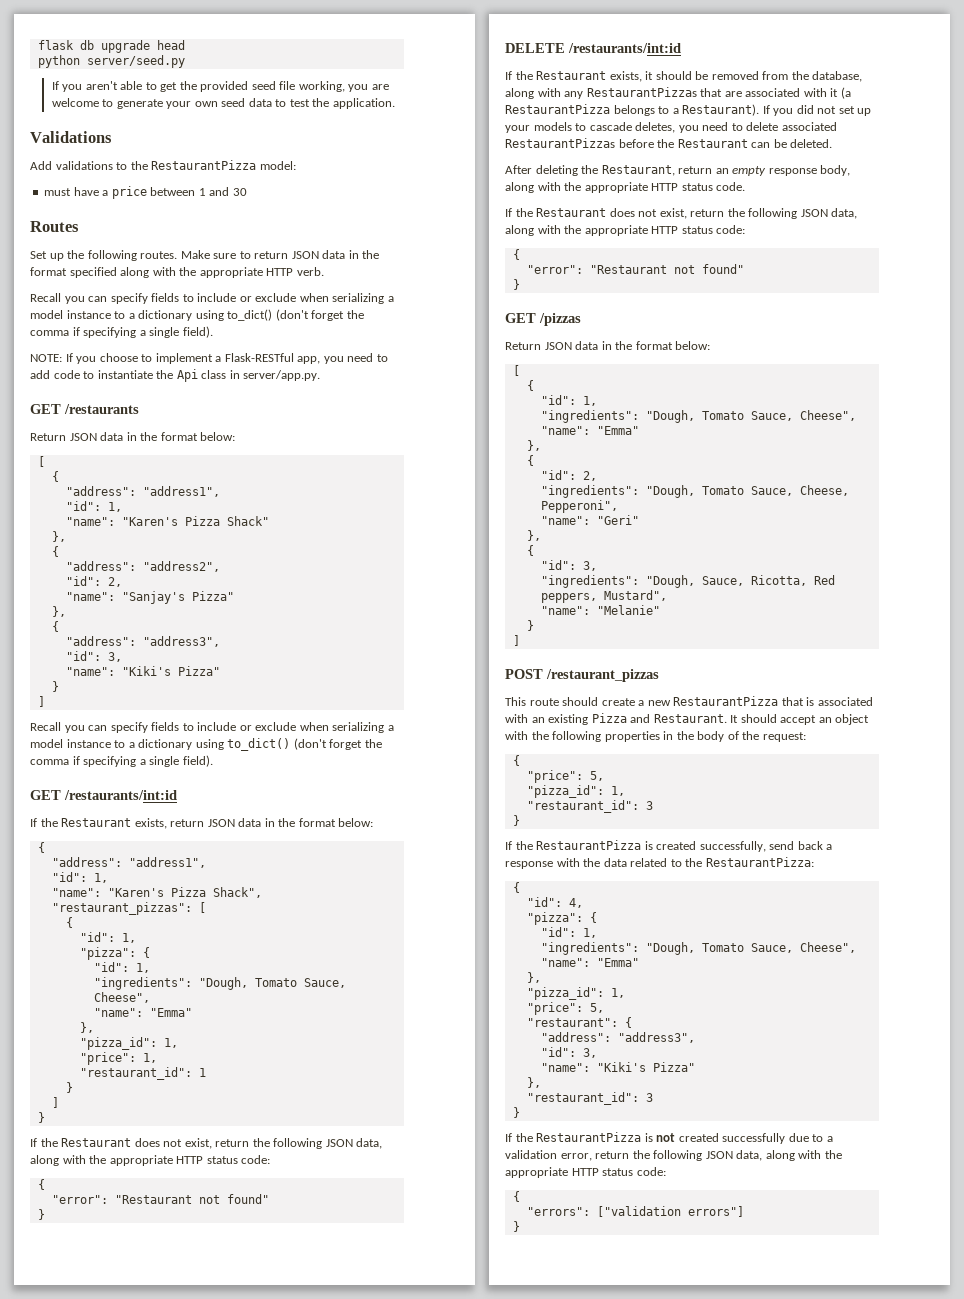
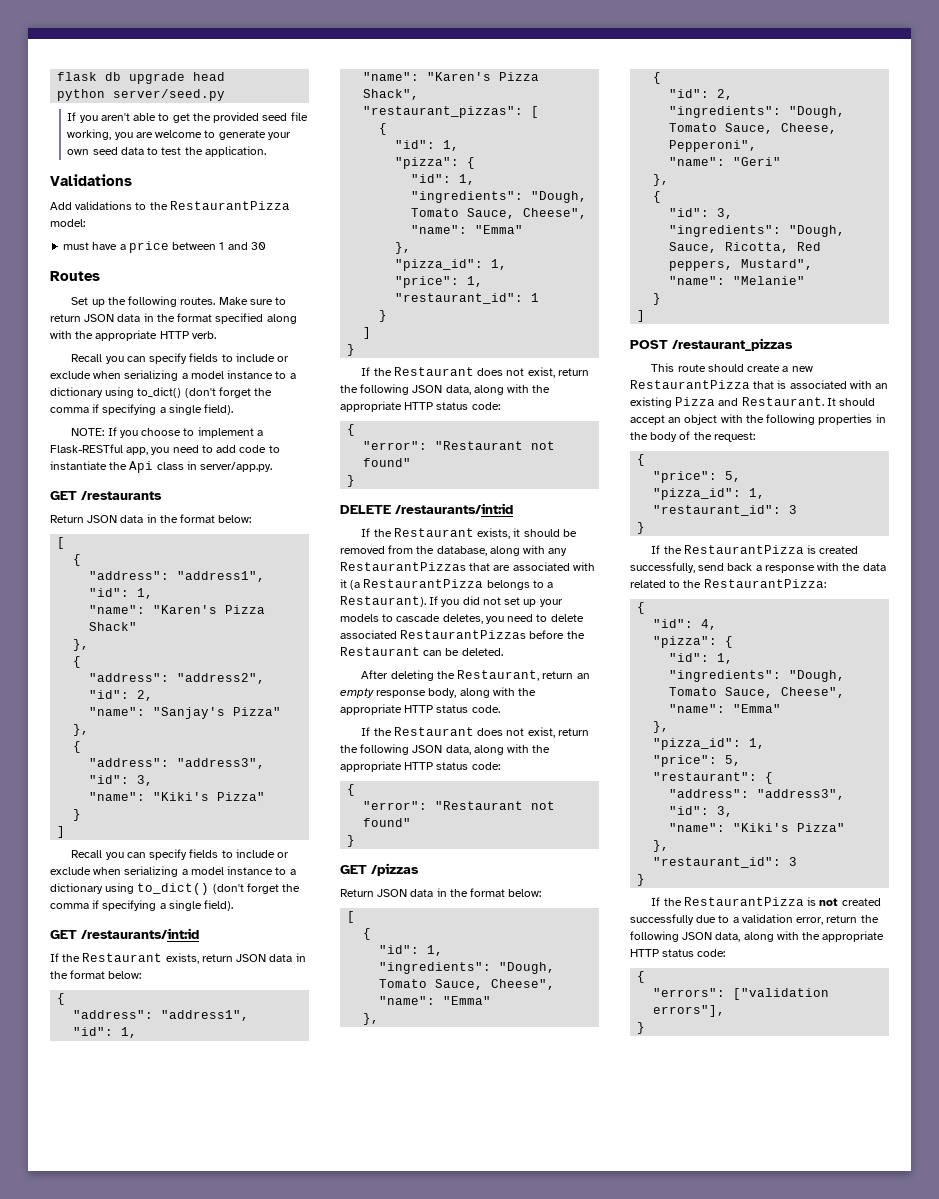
[687,1206,744,1217] errors"] -> [653,1005,726,1017] errors"],

